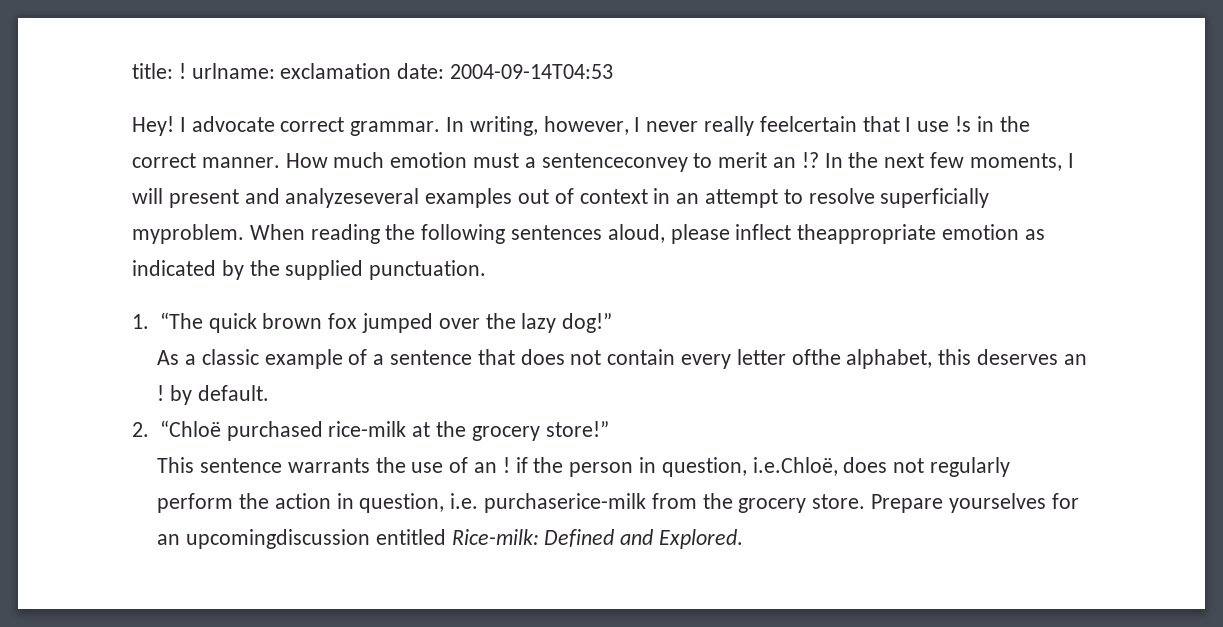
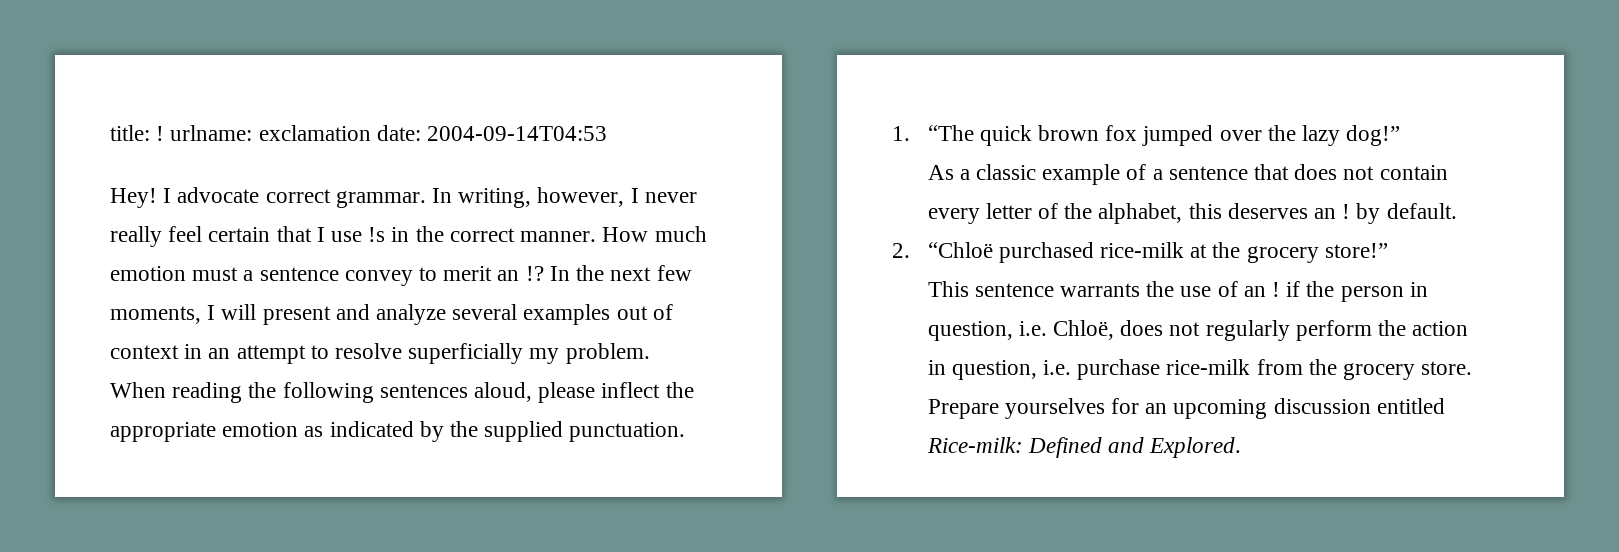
[759,116,857,132] feelcertain -> [168,226,271,242] feel certain
[541,153,688,172] sentenceconvey -> [259,267,413,286] sentence convey
[285,188,420,208] analyzeseveral -> [376,304,518,325] analyze several
[132,224,244,244] myproblem. -> [529,343,650,364] my problem.
[797,224,937,244] theappropriate -> [665,382,694,398] [110,422,216,442] the appropriate
[791,349,841,365] ofthe -> [1038,203,1093,219] of the
[752,457,838,476] i.e.Chloë, -> [1018,320,1115,340] i.e. Chloë,
[483,493,646,513] purchaserice-milk -> [1077,359,1251,380] purchase rice-milk
[185,529,370,549] upcomingdiscussion -> [1173,398,1371,419] upcoming discussion

